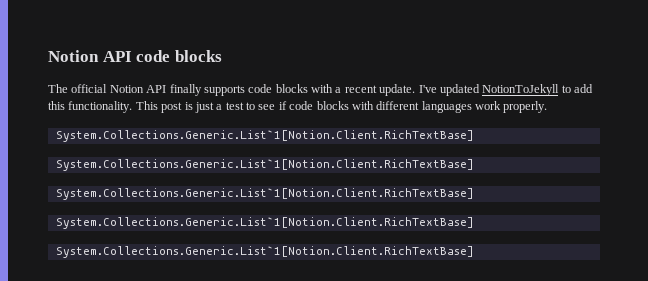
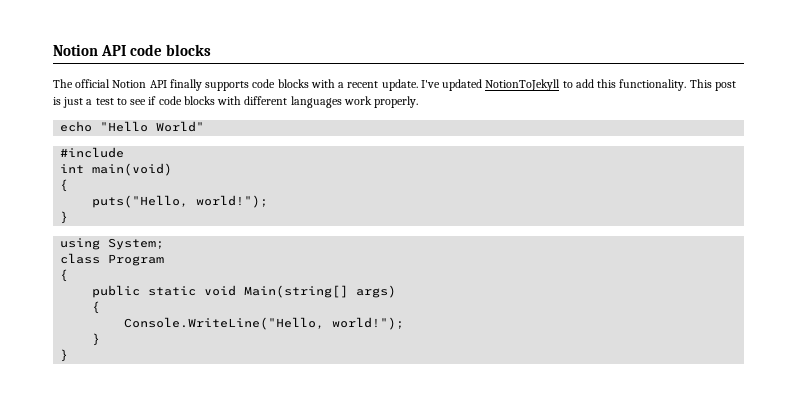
[55,130,474,142] [55,159,474,171] [55,188,474,200] [55,217,474,229] [55,246,474,258] System.Collections.Generic.List`1[Notion.Client.RichTextBase] // System.Collections.Generic.List`1[Notion.Client.RichTextBase] // System.Collections.Generic.List`1[Notion.Client.RichTextBase] // System.Collections.Generic.List`1[Notion.Client.RichTextBase] // System.Collections.Generic.List`1[Notion.Client.RichTextBase] -> [60,121,205,132] [60,147,125,158] [60,163,173,176] [60,179,69,192] [92,195,269,208] [60,211,69,224] [60,238,165,250] [60,253,165,266] [60,269,69,282] [92,285,397,298] [92,301,101,314] [124,317,405,330] [92,333,101,346] [60,349,69,362] echo "Hello World" // #include // int main(void) // { // puts("Hello, world!"); // } // using System; // class Program // { // public static void Main(string[] args) // { // Console.WriteLine("Hello, world!"); // } // }

